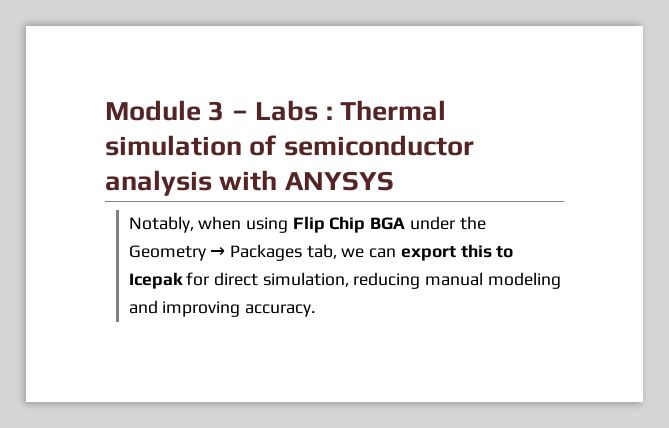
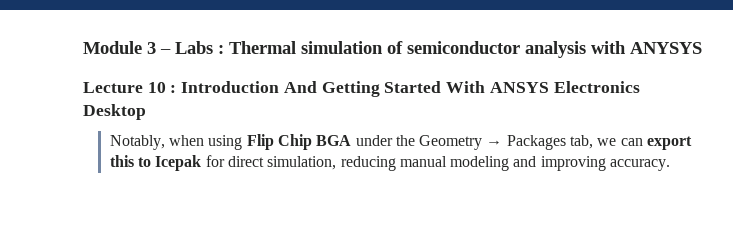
(394, 181) none -> [83,81,640,97] [83,104,146,120] // Lecture 10 : Introduction And Getting Started With ANSYS Electronics Desktop

